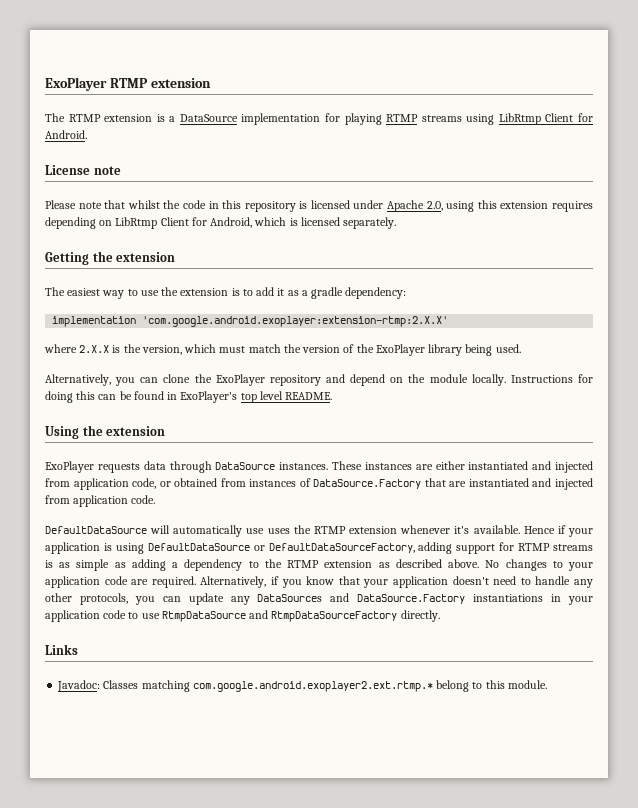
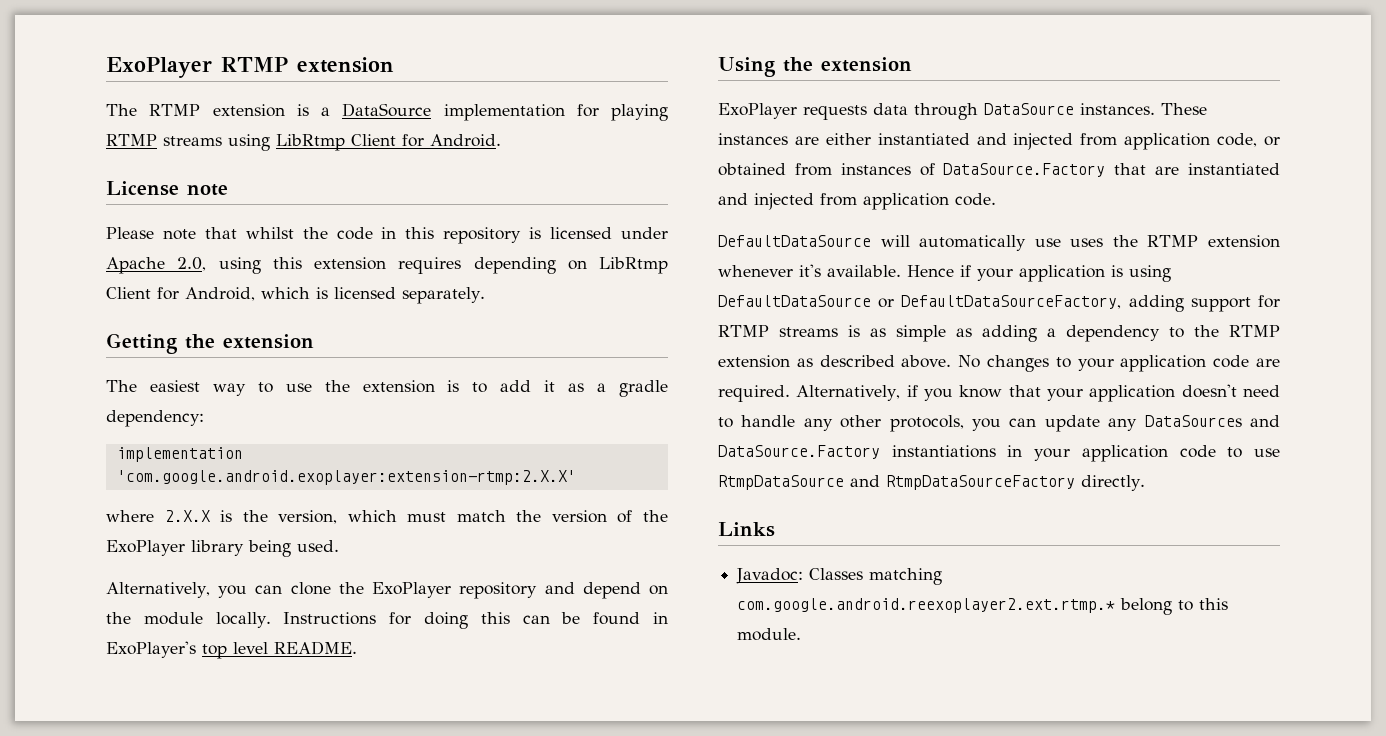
[192,681,433,692] com.google.android.exoplayer2.ext.rtmp.* -> [737,598,1116,613] com.google.android.reexoplayer2.ext.rtmp.*

